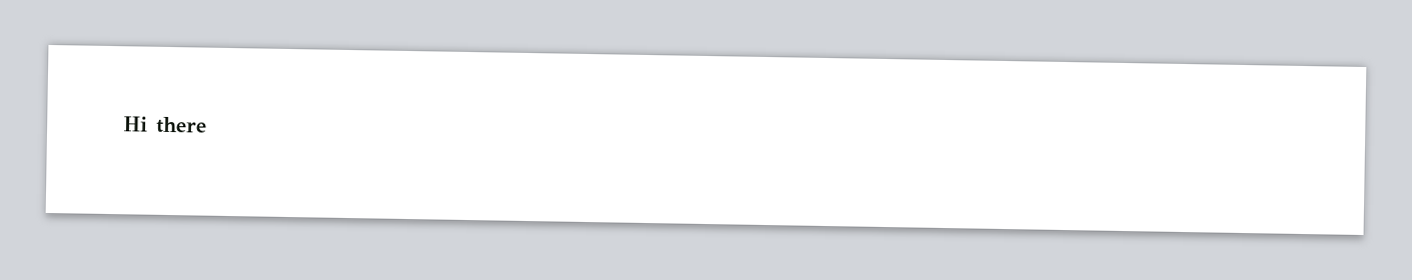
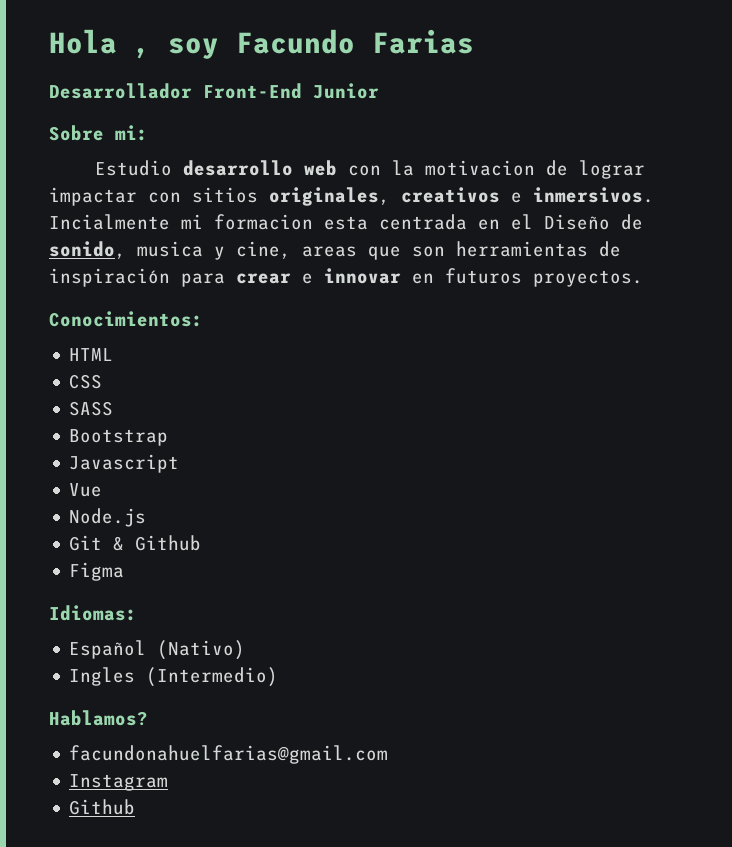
[123,116,207,134] Hi there -> [49,29,474,59] [49,83,379,99] [49,125,148,141] [95,160,646,179] [49,187,654,206] [49,214,643,230] [49,241,621,260] [49,268,643,287] [49,311,203,327] [69,348,114,361] [69,374,103,389] [69,401,114,416] [69,429,169,446] [69,454,180,473] [69,483,103,497] [69,508,147,527] [69,535,202,551] [69,562,125,581] [49,605,137,621] [69,640,246,660] [69,667,279,687] [49,710,148,726] [69,745,389,764] [69,774,169,791] [69,799,136,815] Hola , soy Facundo Farias // Desarrollador Front-End Junior // Sobre mi: // Estudio desarrollo web con la motivacion de lograr impactar con sitios originales, creativos e inmersivos. Incialmente mi formacion esta centrada en el Diseño de sonido, musica y cine, areas que son herramientas de inspiración para crear e innovar en futuros proyectos. // Conocimientos: // HTML // CSS // SASS // Bootstrap // Javascript // Vue // Node.js // Git & Github // Figma // Idiomas: // Español (Nativo) // Ingles (Intermedio) // Hablamos? // facundonahuelfarias@gmail.com // Instagram // Github

